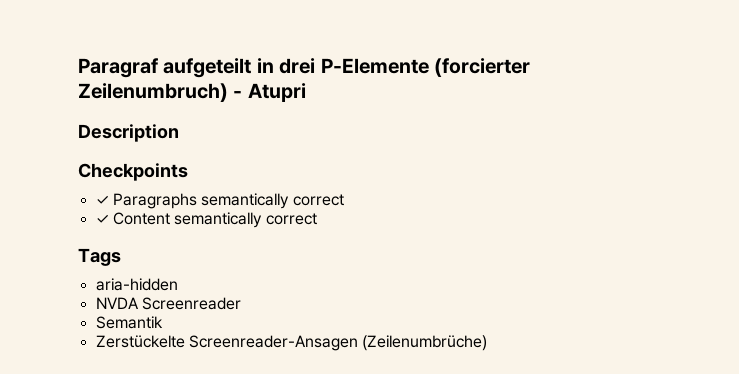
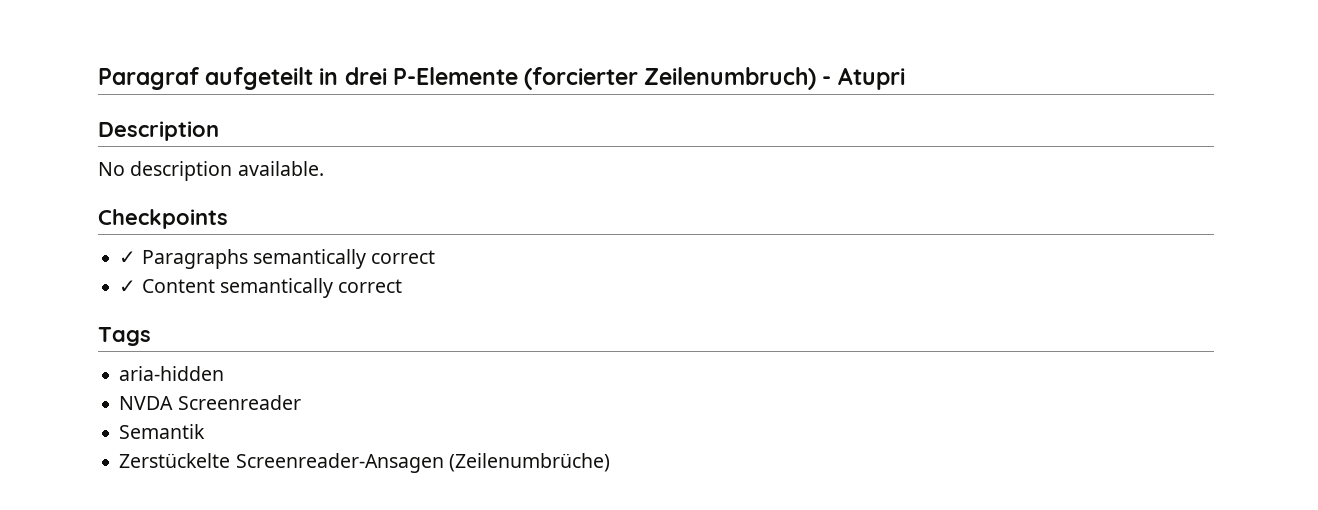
(179, 133) none -> [98,161,324,181] // No description available.

